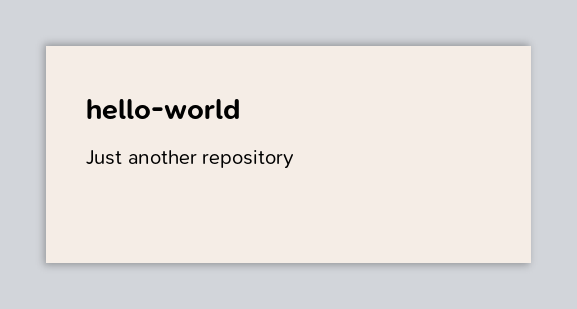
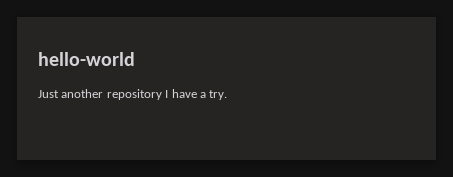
(295, 159) none -> [165,89,228,100] I have a try.

